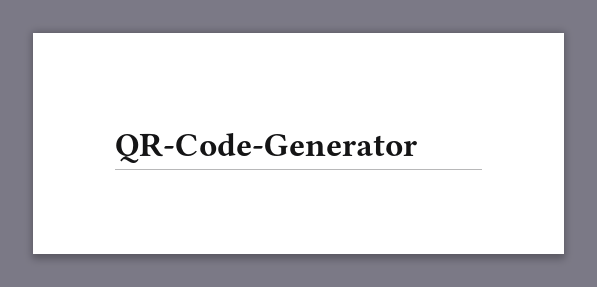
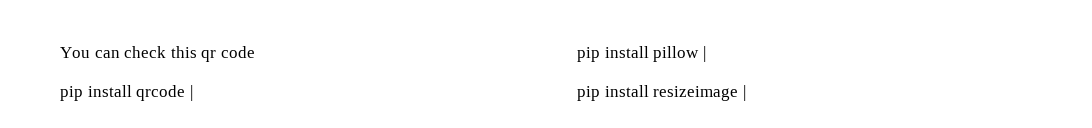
[115,133,417,163] QR-Code-Generator -> [60,46,255,62] [60,85,193,101] [577,46,706,62] [577,85,746,101] You can check this qr code // pip install qrcode | // pip install pillow | // pip install resizeimage |

